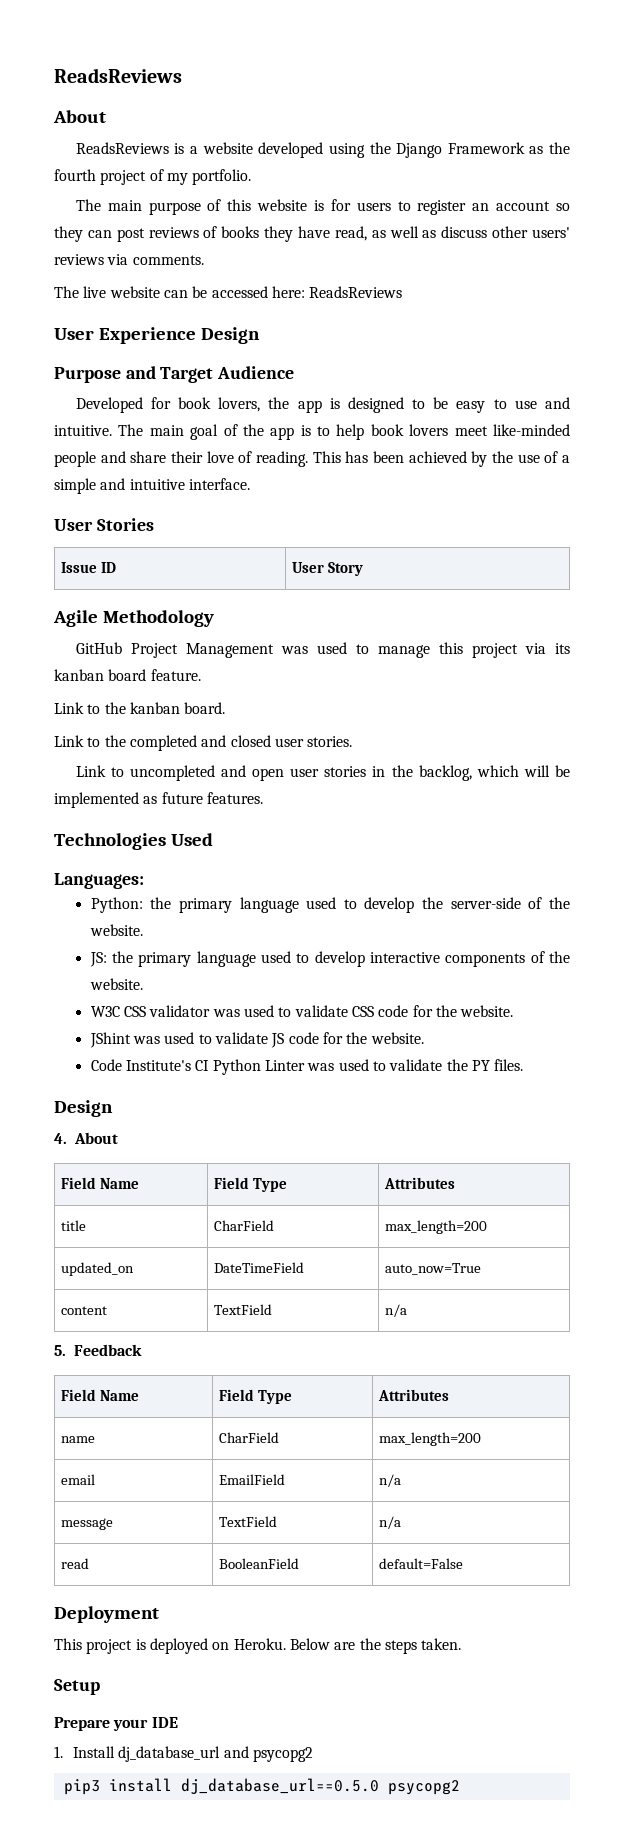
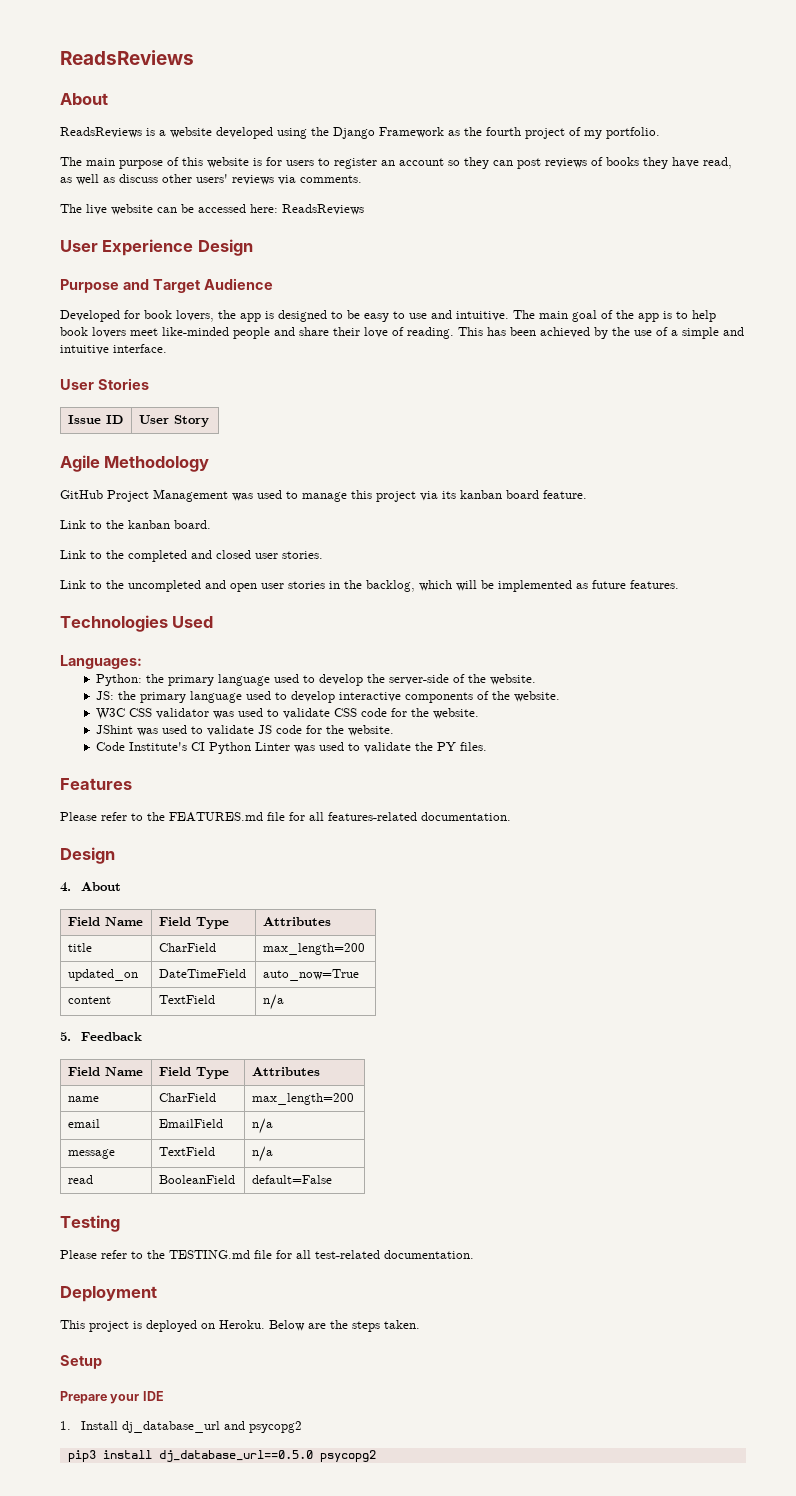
(124, 772) none -> [106,580,124,589] the
(524, 1065) none -> [60,778,132,790] [60,812,511,822] // Features // Please refer to the FEATURES.md file for all features-related documentation.
(464, 1563) none -> [60,1215,120,1232] [60,1250,474,1259] // Testing // Please refer to the TESTING.md file for all test-related documentation.

